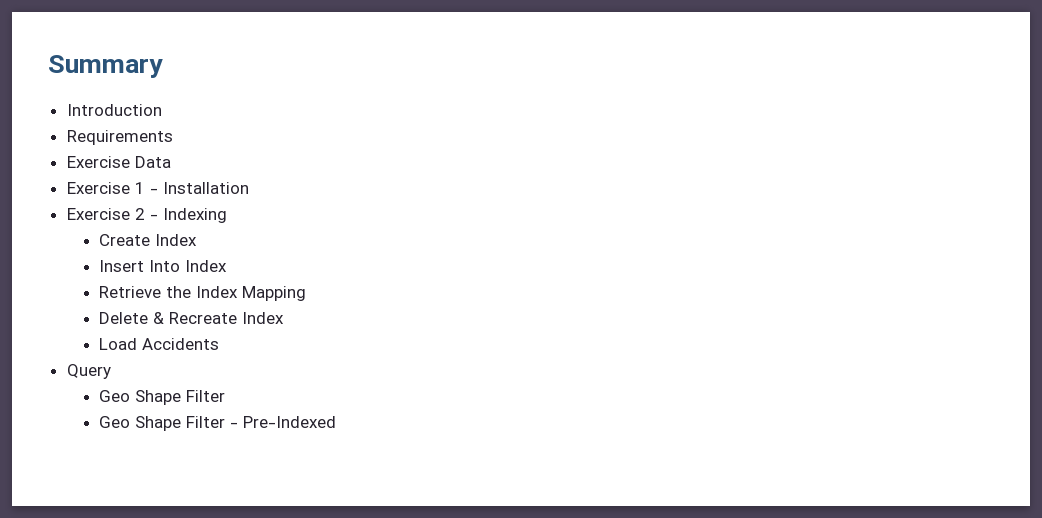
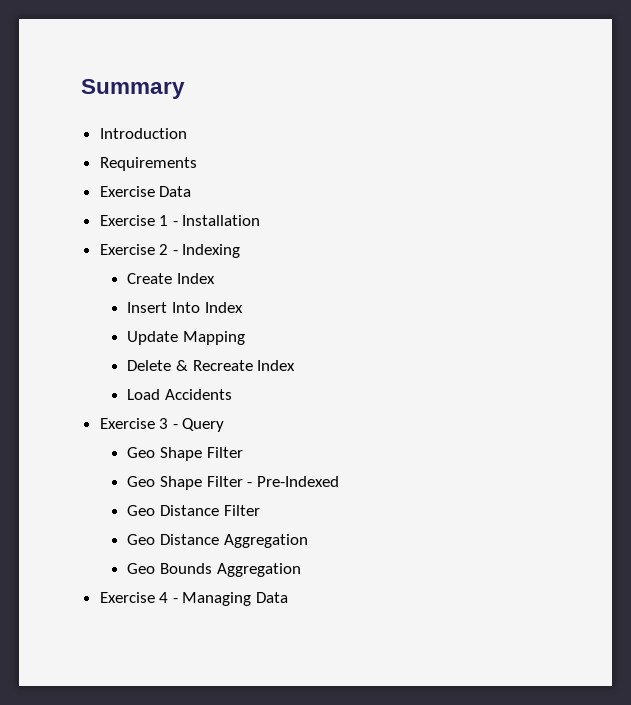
[98,286,238,298] Retrieve the Index -> [127,331,179,345] Update
(219, 344) none -> [99,418,178,429] Exercise 3 -
(336, 422) none -> [127,505,260,516] [127,534,308,548] [127,563,301,577] [99,592,289,606] // Geo Distance Filter // Geo Distance Aggregation // Geo Bounds Aggregation // Exercise 4 - Managing Data

